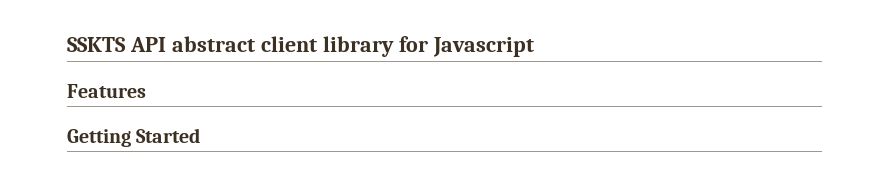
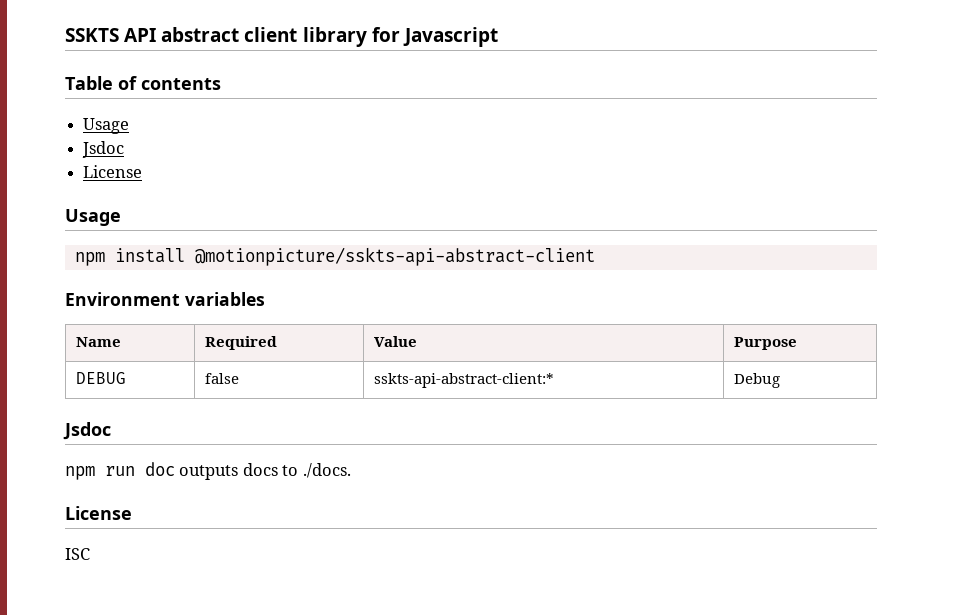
[67,84,146,98] [67,128,201,147] Features // Getting Started -> [65,76,221,90] [83,118,130,134] [82,141,125,158] [83,165,143,178] [65,209,121,226] [74,247,595,266] [65,292,265,306] [76,337,122,347] [205,336,278,350] [374,336,418,347] [734,337,798,350] [76,372,127,384] [205,373,240,384] [374,373,555,388] [734,373,781,388] [63,422,111,440] [65,462,351,480] [65,506,132,520] [65,548,90,560] Table of contents // Usage // Jsdoc // License // Usage // npm install @motionpicture/sskts-api-abstract-client // Environment variables // Name | Required | Value | Purpose // DEBUG | false | sskts-api-abstract-client:* | Debug // Jsdoc // npm run doc outputs docs to ./docs. // License // ISC

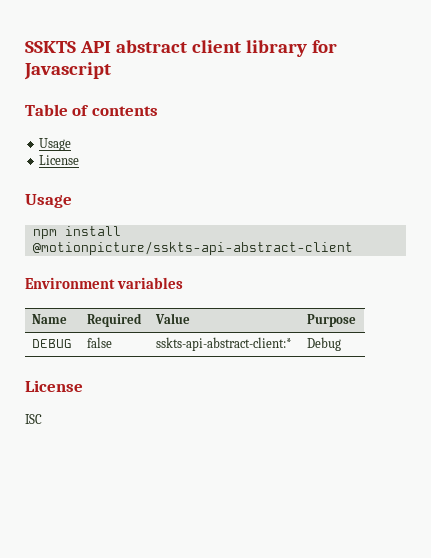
[82,141,125,158] // Jsdoc -> (72, 144) none
[63,422,111,440] [65,462,351,480] // Jsdoc // npm run doc outputs docs to ./docs. -> (342, 344) none

